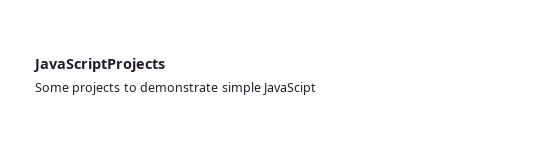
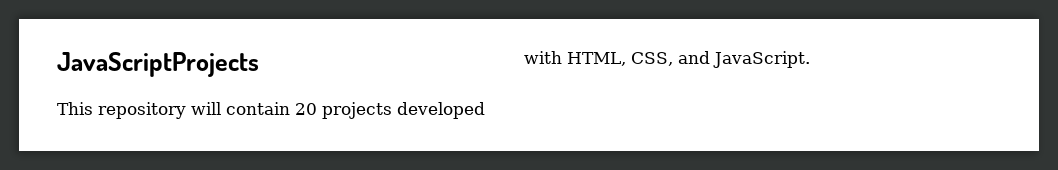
[35,82,316,95] Some projects to demonstrate simple JavaScipt -> [57,102,485,119] [524,51,810,68] This repository will contain 20 projects developed with HTML, CSS, and JavaScript.

